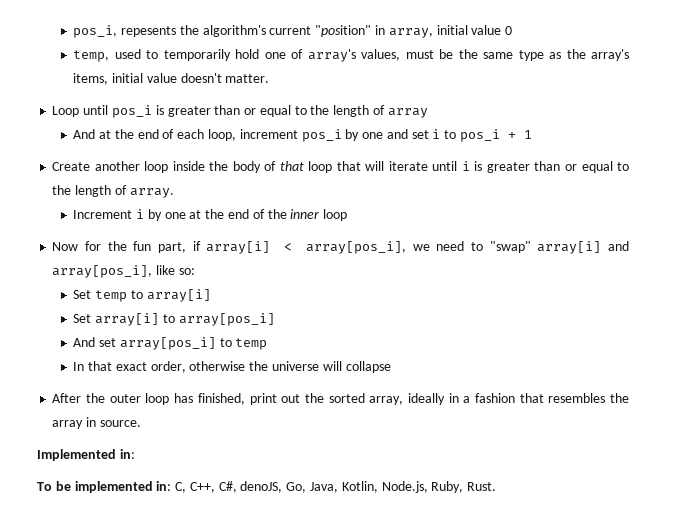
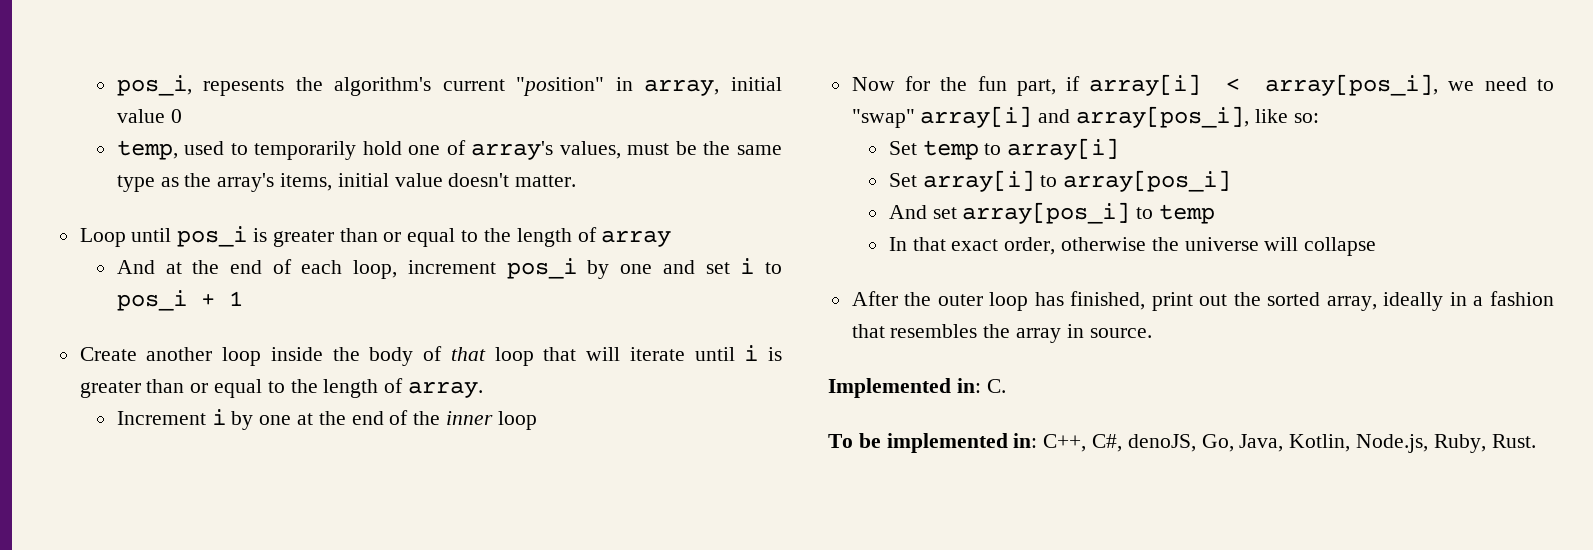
(135, 454) none -> [986,379,1006,393] C.
[175,482,187,493] C, -> (1038, 440) none

